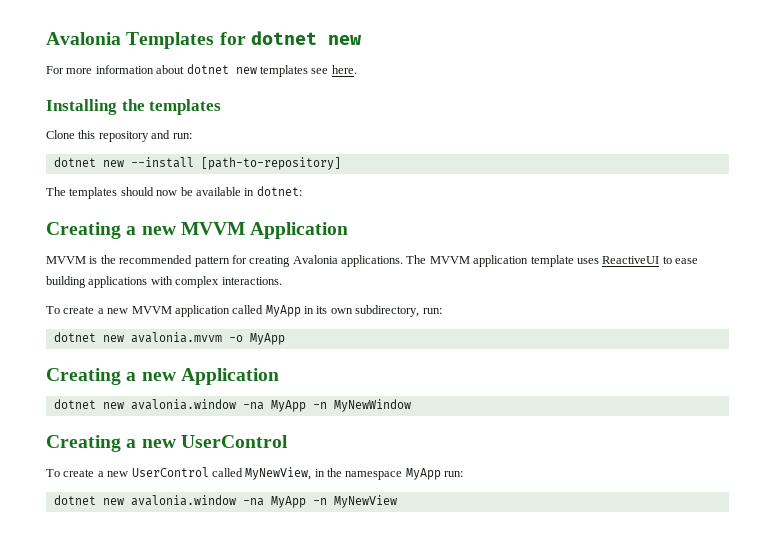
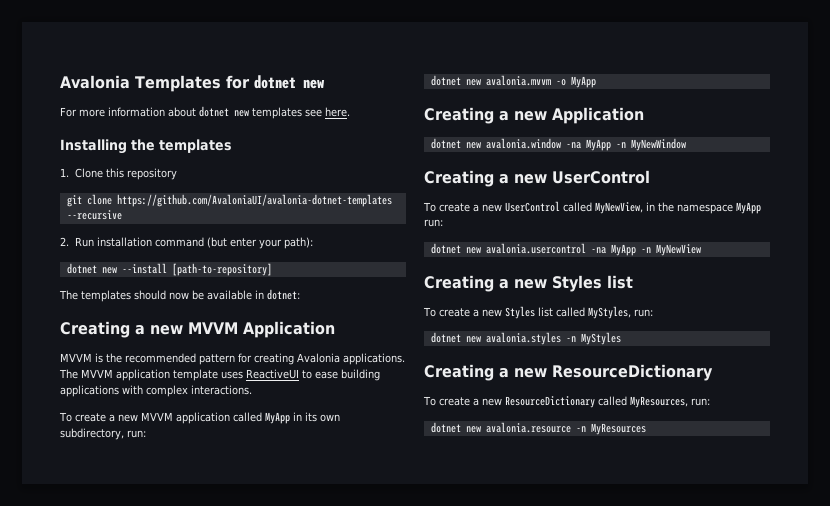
(222, 107) none -> [60,168,69,177] 1.
[151,130,192,139] and run: -> [66,194,392,207] [66,210,122,220] [60,237,314,249] // git clone https://github.com/AvaloniaUI/avalonia-dotnet-templates --recursive // 2. Run installation command (but enter your path):
[130,495,236,506] avalonia.window -> [485,243,586,254] avalonia.usercontrol
(397, 501) none -> [424,275,633,292] [423,306,653,319] [430,332,621,345] [424,364,713,381] [423,396,710,408] [430,422,646,435] // Creating a new Styles list // To create a new Styles list called MyStyles, run: // dotnet new avalonia.styles -n MyStyles // Creating a new ResourceDictionary // To create a new ResourceDictionary called MyResources, run: // dotnet new avalonia.resource -n MyResources

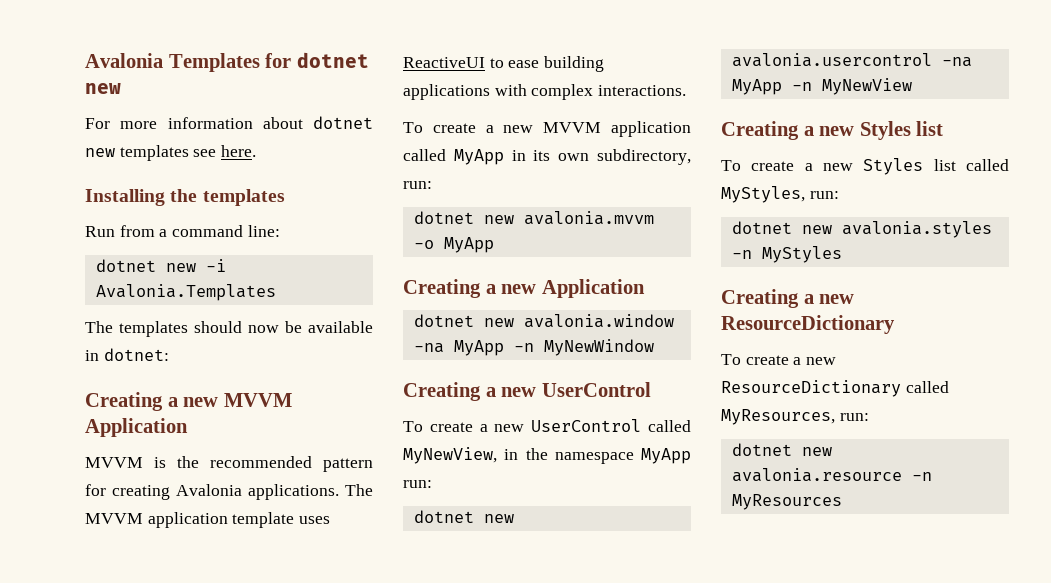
[60,168,178,180] [66,194,392,207] [66,210,122,220] [60,237,314,249] [66,263,272,276] 1. Clone this repository // git clone https://github.com/AvaloniaUI/avalonia-dotnet-templates --recursive // 2. Run installation command (but enter your path): // dotnet new --install [path-to-repository] -> [85,225,280,237] [95,259,226,272] [95,284,276,301] Run from a command line: // dotnet new -i Avalonia.Templates

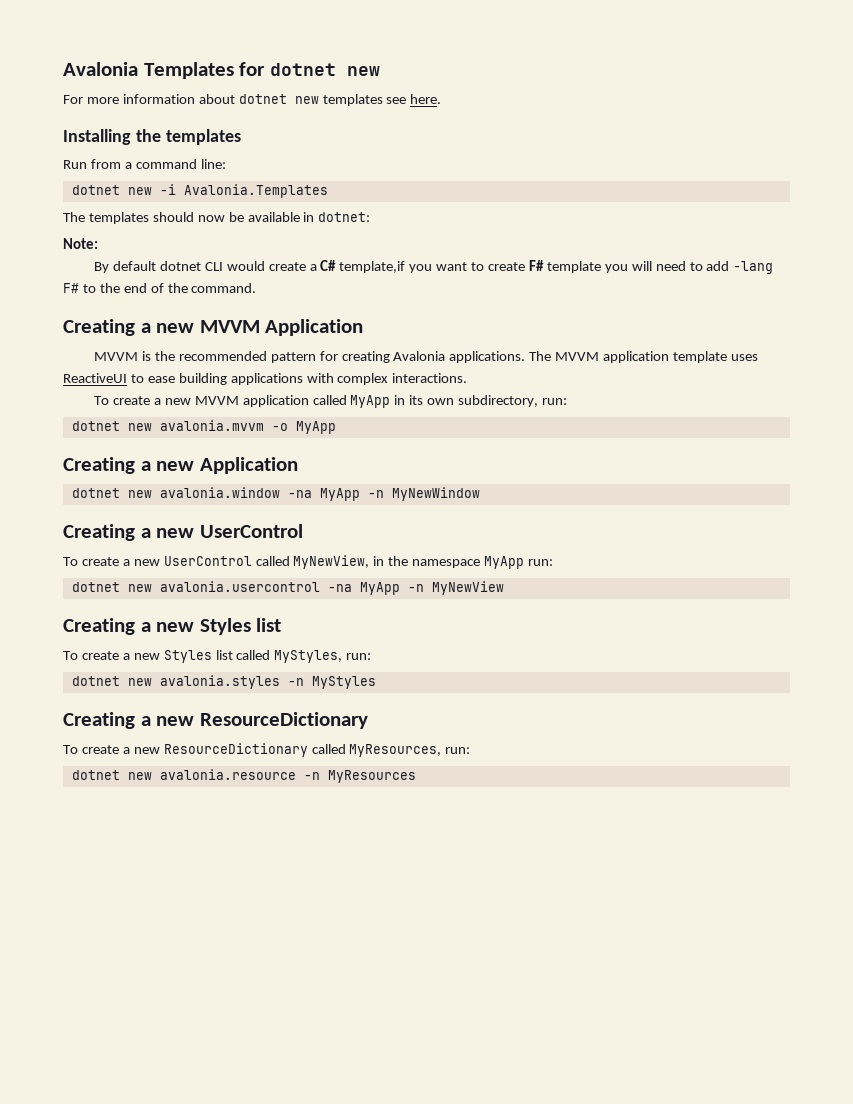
(169, 354) none -> [63,238,98,249] [94,260,774,274] [63,283,257,293] // Note: // By default dotnet CLI would create a C# template,if you want to create F# template you will need to add -lang F# to the end of the command.

